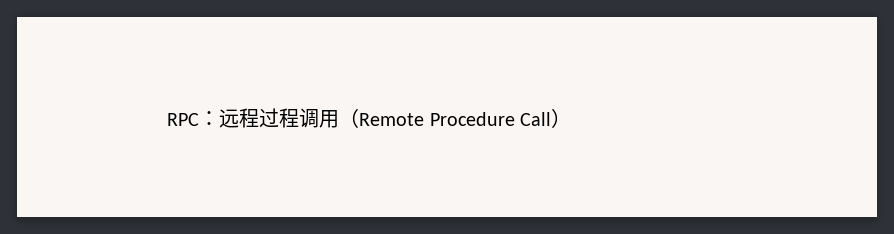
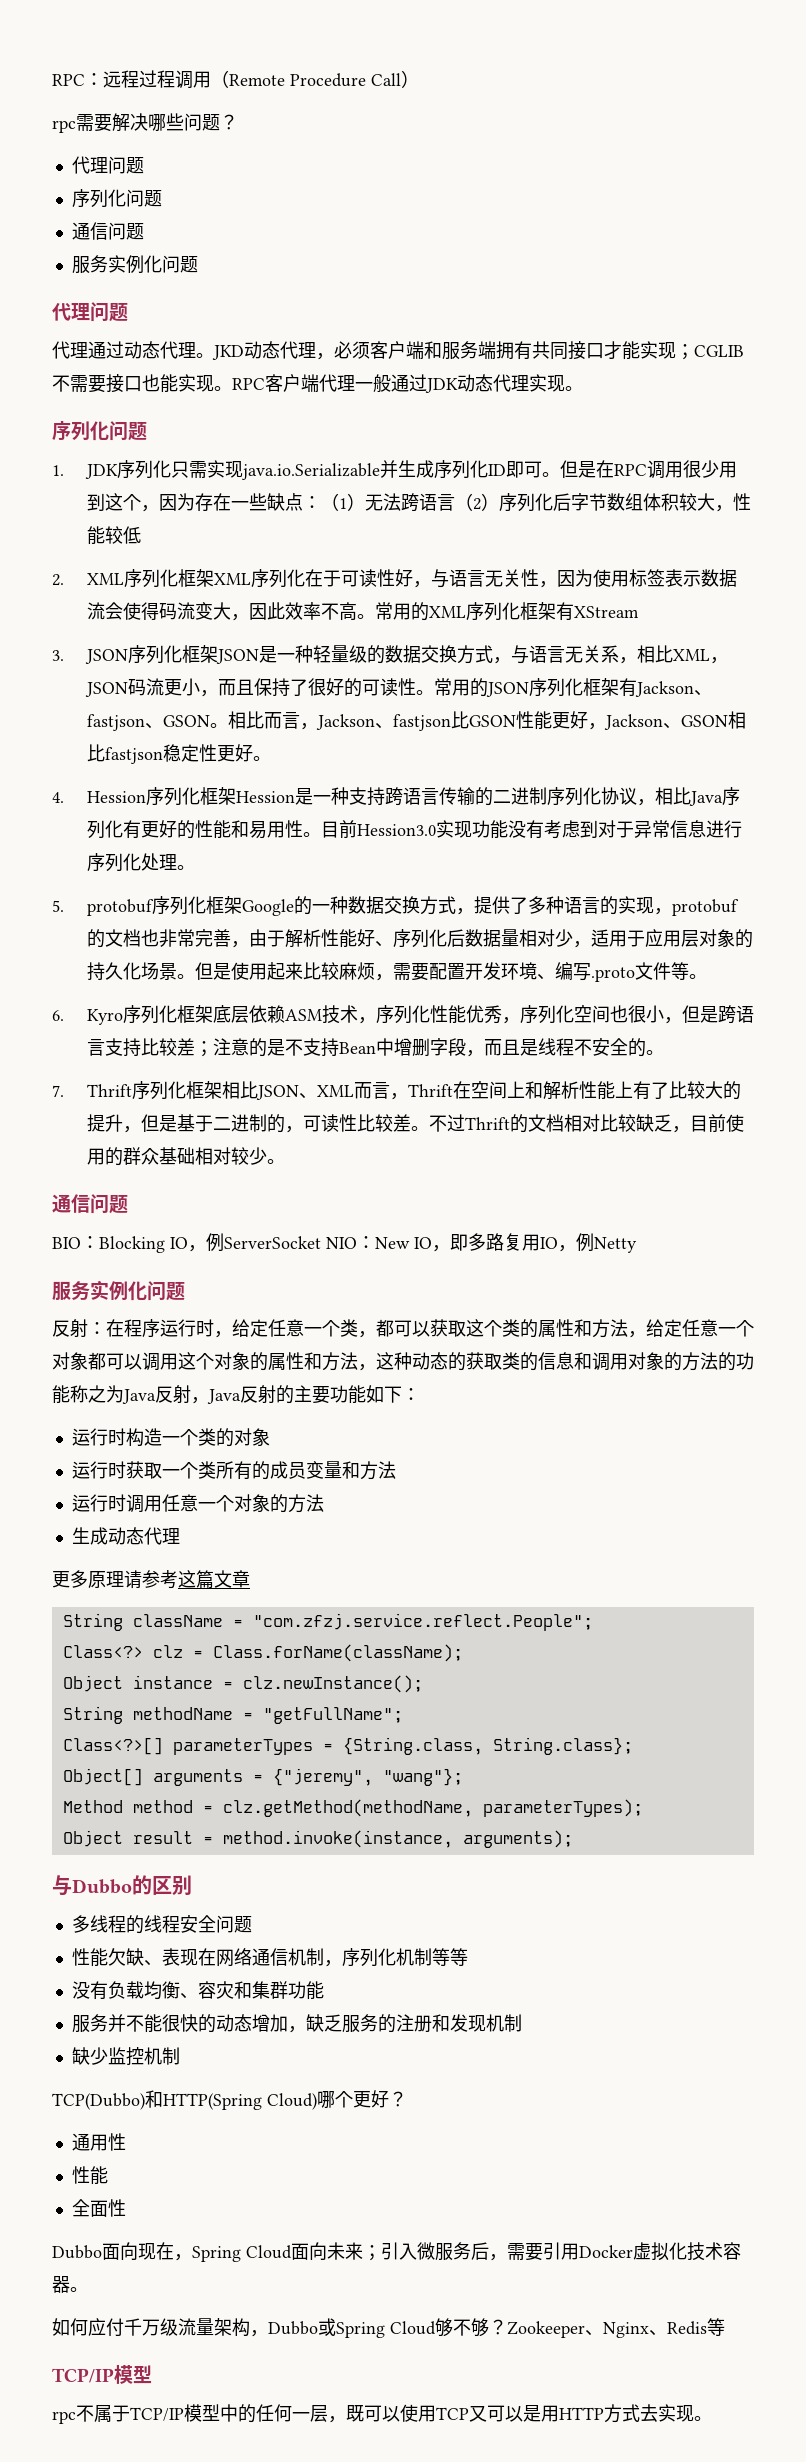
(571, 118) none -> [52,113,238,133] [71,156,144,174] [71,189,162,208] [71,222,144,240] [71,255,198,274] [52,302,128,322] [52,341,744,360] [52,374,583,393] [52,421,147,441] [52,460,737,480] [86,493,751,512] [86,526,141,545] [52,569,737,588] [86,602,639,621] [52,645,728,664] [84,678,712,697] [86,711,746,731] [86,744,271,764] [52,787,740,806] [86,820,742,839] [86,853,195,872] [52,896,739,916] [86,929,753,948] [86,962,707,982] [52,1005,754,1025] [86,1038,664,1057] [52,1081,741,1100] [86,1114,744,1133] [86,1147,285,1166] [52,1194,128,1214] [52,1233,637,1253] [52,1280,185,1301] [52,1319,754,1338] [52,1352,754,1371] [52,1385,420,1404] [71,1428,270,1447] [71,1461,396,1480] [71,1494,324,1513] [71,1527,180,1545] [52,1570,250,1589] [62,1613,593,1631] [62,1644,463,1662] [62,1675,423,1693] [62,1706,403,1724] [62,1737,633,1755] [62,1768,463,1786] [62,1799,643,1817] [62,1830,573,1848] [52,1875,192,1896] [71,1915,252,1934] [71,1948,468,1967] [71,1981,324,2000] [71,2014,522,2033] [71,2047,180,2066] [52,2090,407,2110] [71,2133,126,2151] [71,2166,108,2185] [71,2199,126,2217] [52,2242,741,2262] [52,2276,88,2293] [52,2318,725,2338] [52,2365,152,2384] [52,2404,712,2424] // rpc需要解决哪些问题？ // 代理问题 // 序列化问题 // 通信问题 // 服务实例化问题 // 代理问题 // 代理通过动态代理。JKD动态代理，必须客户端和服务端拥有共同接口才能实现；CGLIB不需要接口也能实现。RPC客户端代理一般通过JDK动态代理实现。 // 序列化问题 // 1. JDK序列化只需实现java.io.Serializable并生成序列化ID即可。但是在RPC调用很少用到这个，因为存在一些缺点：（1）无法跨语言（2）序列化后字节数组体积较大，性能较低 // 2. XML序列化框架XML序列化在于可读性好，与语言无关性，因为使用标签表示数据流会使得码流变大，因此效率不高。常用的XML序列化框架有XStream // 3. JSON序列化框架JSON是一种轻量级的数据交换方式，与语言无关系，相比XML，JSON码流更小，而且保持了很好的可读性。常用的JSON序列化框架有Jackson、fastjson、GSON。相比而言，Jackson、fastjson比GSON性能更好，Jackson、GSON相比fastjson稳定性更好。 // 4. Hession序列化框架Hession是一种支持跨语言传输的二进制序列化协议，相比Java序列化有更好的性能和易用性。目前Hession3.0实现功能没有考虑到对于异常信息进行序列化处理。 // 5. protobuf序列化框架Google的一种数据交换方式，提供了多种语言的实现，protobuf的文档也非常完善，由于解析性能好、序列化后数据量相对少，适用于应用层对象的持久化场景。但是使用起来比较麻烦，需要配置开发环境、编写.proto文件等。 // 6. Kyro序列化框架底层依赖ASM技术，序列化性能优秀，序列化空间也很小，但是跨语言支持比较差；注意的是不支持Bean中增删字段，而且是线程不安全的。 // 7. Thrift序列化框架相比JSON、XML而言，Thrift在空间上和解析性能上有了比较大的提升，但是基于二进制的，可读性比较差。不过Thrift的文档相对比较缺乏，目前使用的群众基础相对较少。 // 通信问题 // BIO：Blocking IO，例ServerSocket NIO：New IO，即多路复用IO，例Netty // 服务实例化问题 // 反射：在程序运行时，给定任意一个类，都可以获取这个类的属性和方法，给定任意一个对象都可以调用这个对象的属性和方法，这种动态的获取类的信息和调用对象的方法的功能称之为Java反射，Java反射的主要功能如下： // 运行时构造一个类的对象 // 运行时获取一个类所有的成员变量和方法 // 运行时调用任意一个对象的方法 // 生成动态代理 // 更多原理请参考这篇文章 // String className = "com.zfzj.service.reflect.People"; // Class<?> clz = Class.forName(className); // Object instance = clz.newInstance(); // String methodName = "getFullName"; // Class<?>[] parameterTypes = {String.class, String.class}; // Object[] arguments = {"jeremy", "wang"}; // Method method = clz.getMethod(methodName, parameterTypes); // Object result = method.invoke(instance, arguments); // 与Dubbo的区别 // 多线程的线程安全问题 // 性能欠缺、表现在网络通信机制，序列化机制等等 // 没有负载均衡、容灾和集群功能 // 服务并不能很快的动态增加，缺乏服务的注册和发现机制 // 缺少监控机制 // TCP(Dubbo)和HTTP(Spring Cloud)哪个更好？ // 通用性 // 性能 // 全面性 // Dubbo面向现在，Spring Cloud面向未来；引入微服务后，需要引用Docker虚拟化技术容器。 // 如何应付千万级流量架构，Dubbo或Spring Cloud够不够？Zookeeper、Nginx、Redis等 // TCP/IP模型 // rpc不属于TCP/IP模型中的任何一层，既可以使用TCP又可以是用HTTP方式去实现。

